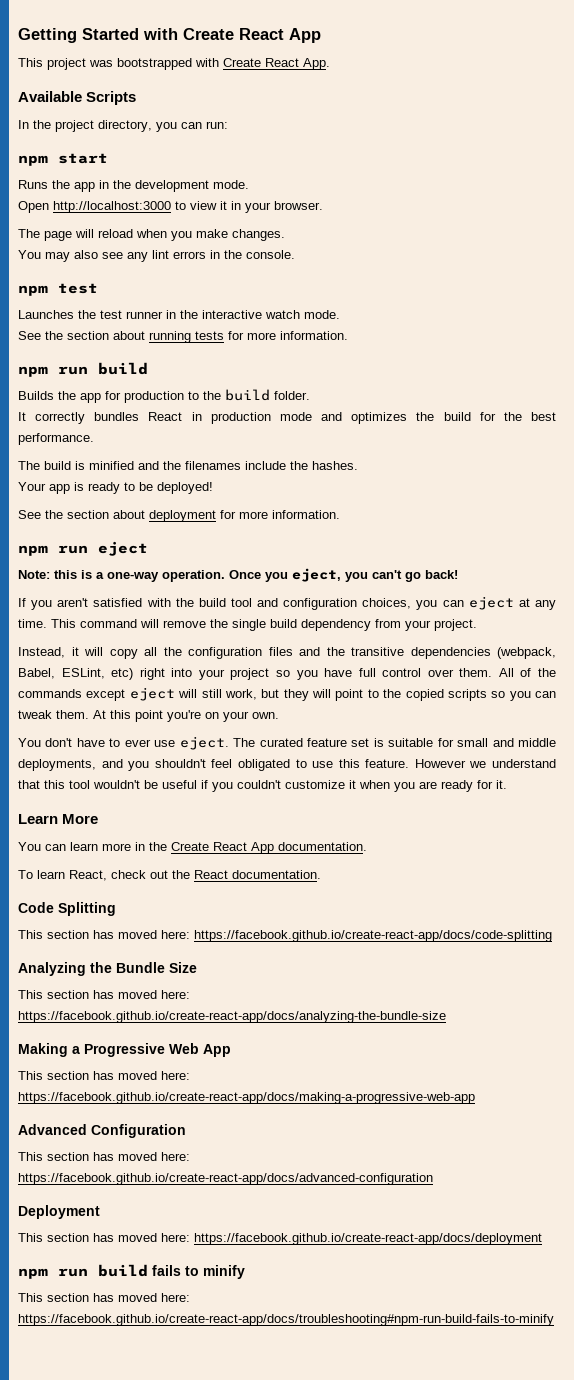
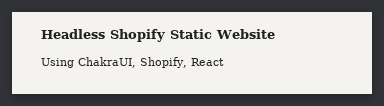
[18,28,321,43] [18,58,330,70] [18,91,137,105] [18,120,228,132] [18,153,108,166] [18,180,249,192] [18,201,323,213] [18,229,285,241] [18,250,295,262] [18,283,98,296] [18,310,340,319] [18,331,348,343] [18,362,148,377] [18,389,310,403] [18,412,556,424] [18,433,94,445] [18,461,358,470] [18,482,213,494] [18,510,340,522] [18,541,148,556] [18,568,458,582] [18,596,556,610] [18,619,477,631] [18,647,556,659] [18,668,556,680] [18,687,556,701] [18,710,279,722] [18,736,556,750] [18,759,556,771] [18,780,507,792] [18,814,99,824] [18,842,367,854] [18,870,321,881] [18,902,116,916] [18,930,552,942] [18,962,197,976] [18,990,190,999] [18,1011,446,1023] [18,1043,231,1057] [18,1071,190,1080] [18,1092,475,1104] [18,1124,186,1138] [18,1152,190,1161] [18,1173,433,1185] [18,1205,100,1219] [18,1233,542,1245] [18,1264,245,1279] [18,1293,190,1302] [18,1314,554,1326] Getting Started with Create React App // This project was bootstrapped with Create React App. // Available Scripts // In the project directory, you can run: // npm start // Runs the app in the development mode. // Open http://localhost:3000 to view it in your browser. // The page will reload when you make changes. // You may also see any lint errors in the console. // npm test // Launches the test runner in the interactive watch mode. // See the section about running tests for more information. // npm run build // Builds the app for production to the build folder. // It correctly bundles React in production mode and optimizes the build for the best performance. // The build is minified and the filenames include the hashes. // Your app is ready to be deployed! // See the section about deployment for more information. // npm run eject // Note: this is a one-way operation. Once you eject, you can't go back! // If you aren't satisfied with the build tool and configuration choices, you can eject at any time. This command will remove the single build dependency from your project. // Instead, it will copy all the configuration files and the transitive dependencies (webpack, Babel, ESLint, etc) right into your project so you have full control over them. All of the commands except eject will still work, but they will point to the copied scripts so you can tweak them. At this point you're on your own. // You don't have to ever use eject. The curated feature set is suitable for small and middle deployments, and you shouldn't feel obligated to use this feature. However we understand that this tool wouldn't be useful if you couldn't customize it when you are ready for it. // Learn More // You can learn more in the Create React App documentation. // To learn React, check out the React documentation. // Code Splitting // This section has moved here: https://facebook.github.io/create-react-app/docs/code-splitting // Analyzing the Bundle Size // This section has moved here: https://facebook.github.io/create-react-app/docs/analyzing-the-bundle-size // Making a Progressive Web App // This section has moved here: https://facebook.github.io/create-react-app/docs/making-a-progressive-web-app // Advanced Configuration // This section has moved here: https://facebook.github.io/create-react-app/docs/advanced-configuration // Deployment // This section has moved here: https://facebook.github.io/create-react-app/docs/deployment // npm run build fails to minify // This section has moved here: https://facebook.github.io/create-react-app/docs/troubleshooting#npm-run-build-fails-to-minify -> [41,29,275,42] [41,57,224,68] Headless Shopify Static Website // Using ChakraUI, Shopify, React

